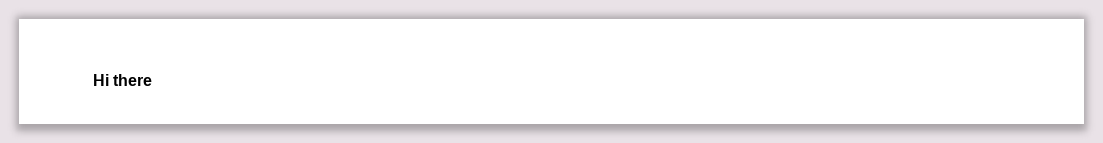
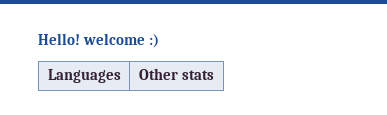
[93,74,153,86] Hi there -> [38,33,160,48] [47,69,121,83] [139,68,214,80] Hello! welcome :) // Languages | Other stats

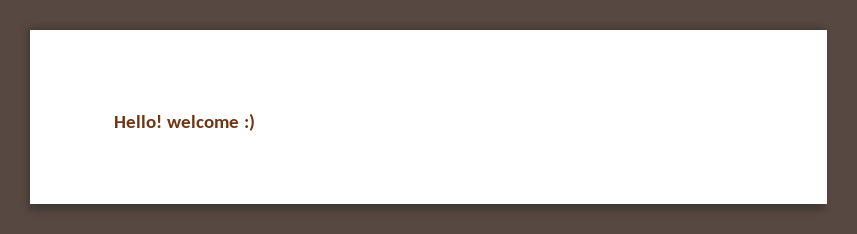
[47,69,121,83] [139,68,214,80] // Languages | Other stats -> (255, 122) none

